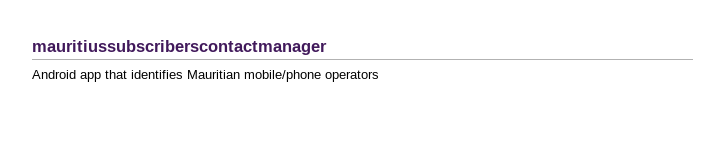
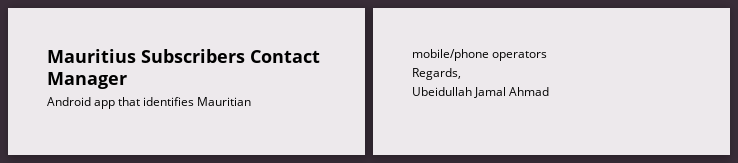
[32,40,327,55] mauritiussubscriberscontactmanager -> [47,49,320,63] [47,72,127,89] Mauritius Subscribers Contact Manager
(379, 76) none -> [412,68,461,80] [412,87,550,98] // Regards, // Ubeidullah Jamal Ahmad

